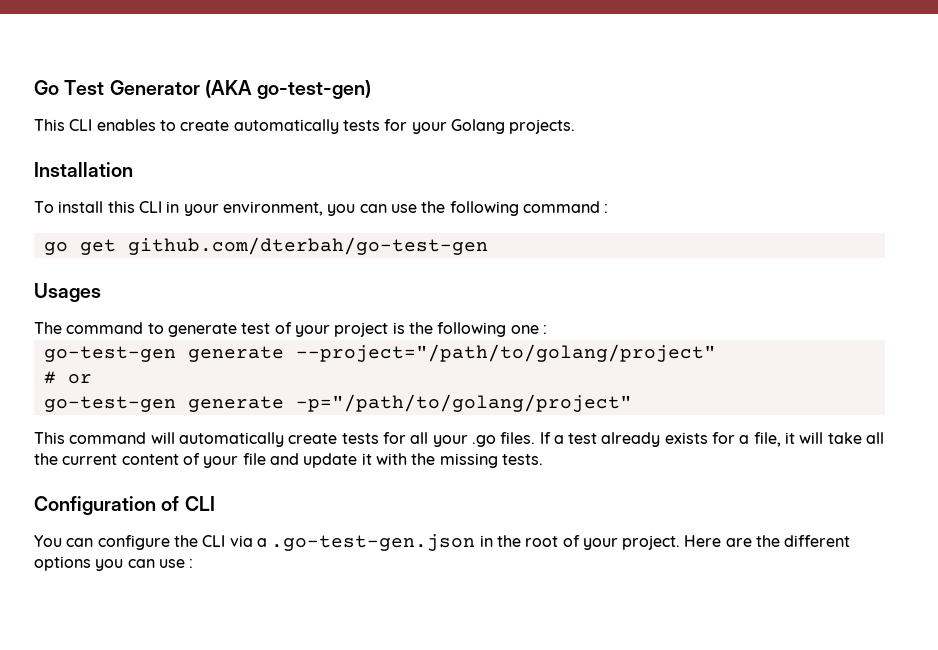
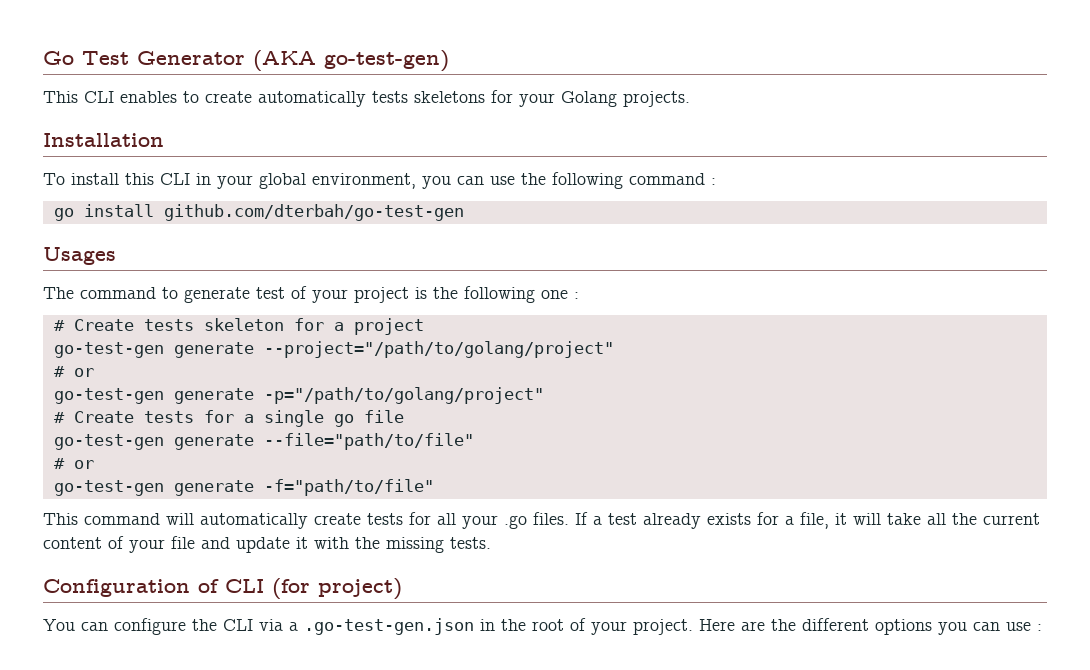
(380, 125) none -> [414,91,485,103] skeletons
(219, 210) none -> [259,173,306,189] global
[79,239,116,255] get -> [83,204,154,217] install
(547, 329) none -> [53,318,424,335] // # Create tests skeleton for a project
(632, 403) none -> [53,410,404,427] [53,433,474,450] [53,458,94,469] [53,479,434,496] // # Create tests for a single go file // go-test-gen generate --file="path/to/file" // # or // go-test-gen generate -f="path/to/file"
(215, 503) none -> [272,578,402,600] (for project)

